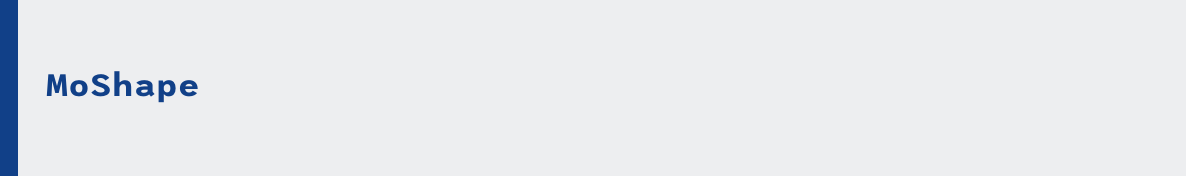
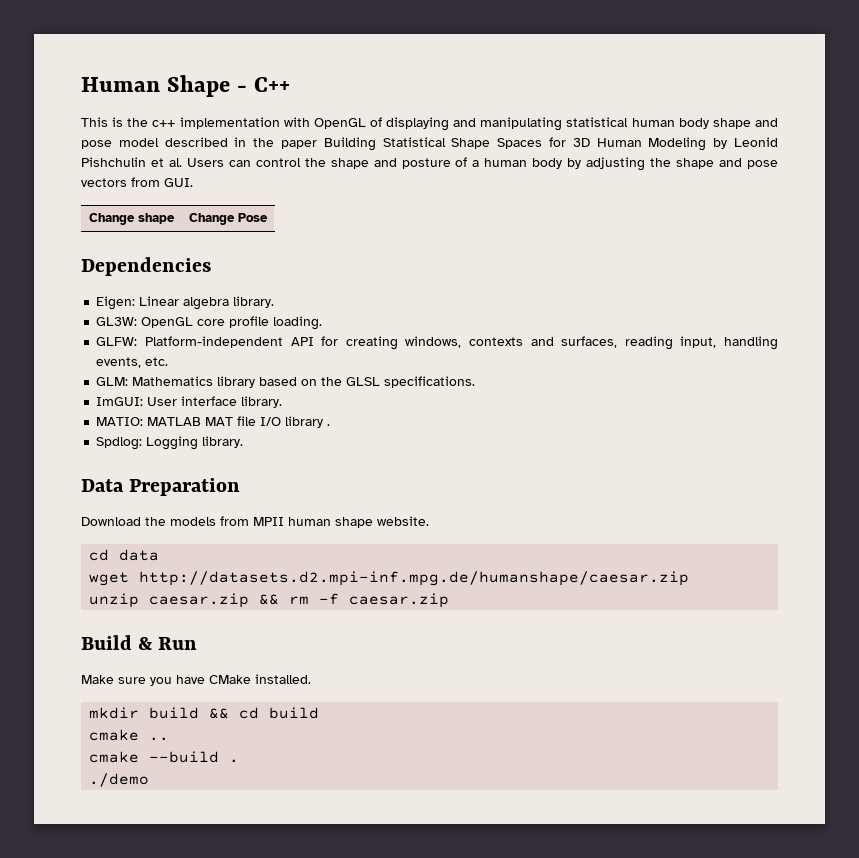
[46,71,200,103] MoShape -> [81,75,291,97] [81,117,778,131] [81,137,778,151] [81,157,779,171] [81,177,193,187] [89,213,175,225] [189,213,268,225] [81,257,211,276] [96,296,275,310] [96,316,323,330] [96,336,779,350] [96,357,169,368] [96,376,476,388] [96,396,283,408] [96,416,331,428] [96,436,244,450] [81,478,241,496] [81,516,429,528] [89,549,160,561] [89,571,690,586] [89,593,450,608] [81,635,198,650] [81,674,311,686] [89,707,320,719] [89,729,170,741] [89,751,240,763] [89,773,150,787] Human Shape - C++ // This is the c++ implementation with OpenGL of displaying and manipulating statistical human body shape and pose model described in the paper Building Statistical Shape Spaces for 3D Human Modeling by Leonid Pishchulin et al. Users can control the shape and posture of a human body by adjusting the shape and pose vectors from GUI. // Change shape | Change Pose // Dependencies // Eigen: Linear algebra library. // GL3W: OpenGL core profile loading. // GLFW: Platform-independent API for creating windows, contexts and surfaces, reading input, handling events, etc. // GLM: Mathematics library based on the GLSL specifications. // ImGUI: User interface library. // MATIO: MATLAB MAT file I/O library . // Spdlog: Logging library. // Data Preparation // Download the models from MPII human shape website. // cd data // wget http://datasets.d2.mpi-inf.mpg.de/humanshape/caesar.zip // unzip caesar.zip && rm -f caesar.zip // Build & Run // Make sure you have CMake installed. // mkdir build && cd build // cmake .. // cmake --build . // ./demo

